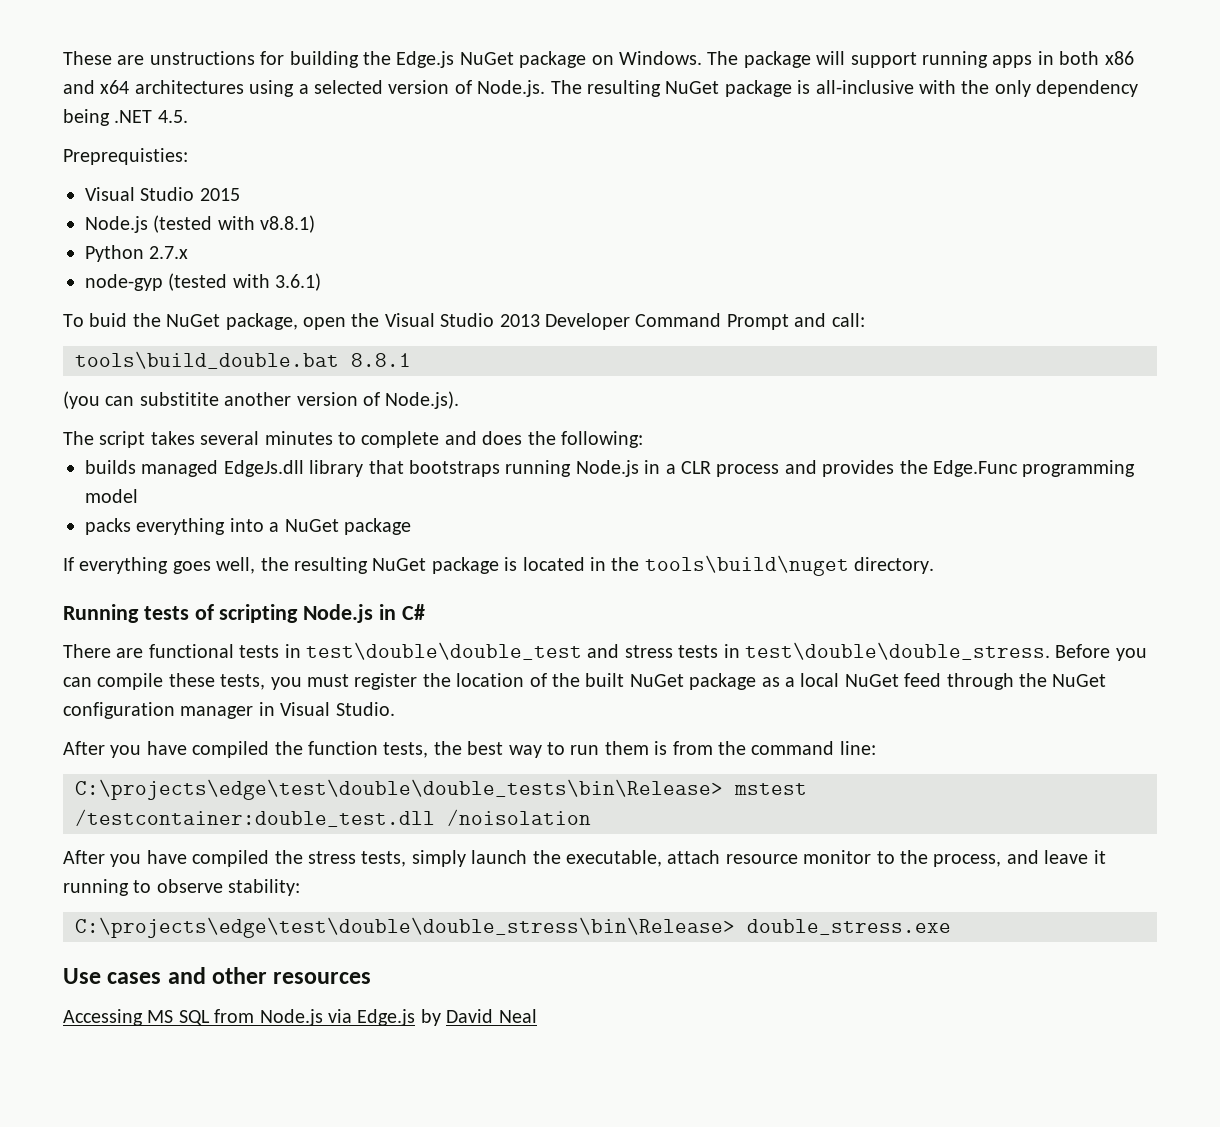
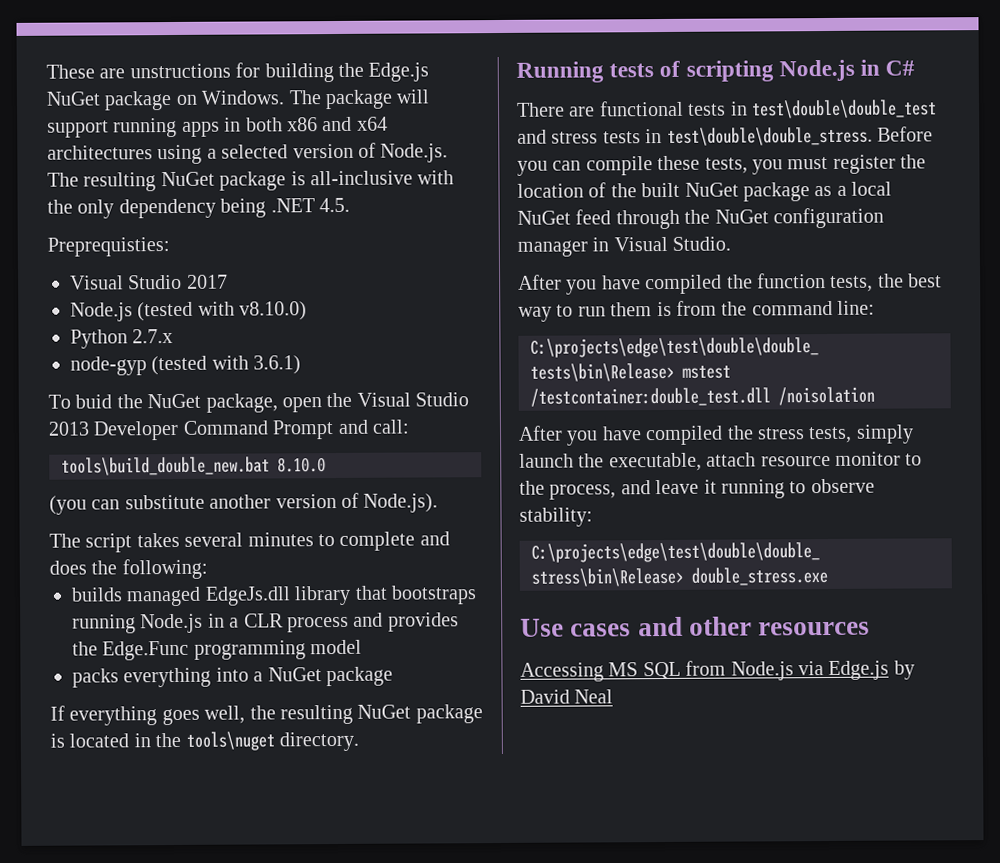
[199,188,240,201] 2015 -> [186,274,228,289] 2017
[260,215,316,233] v8.8.1) -> [239,301,308,321] v8.10.0)
[75,351,411,369] tools\build_double.bat 8.8.1 -> [61,456,326,476] tools\build_double_new.bat 8.10.0
[139,392,219,406] substitite -> [124,494,205,510] substitute
[644,555,849,576] tools\build\nuget -> [185,731,275,751] tools\nuget

